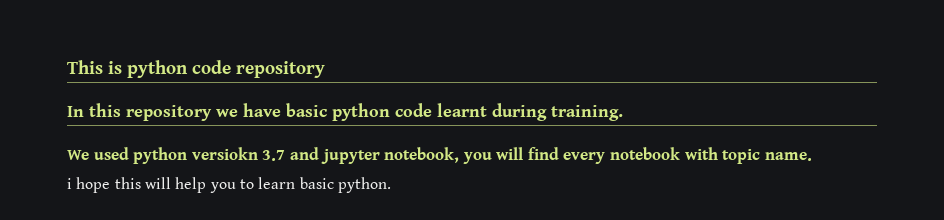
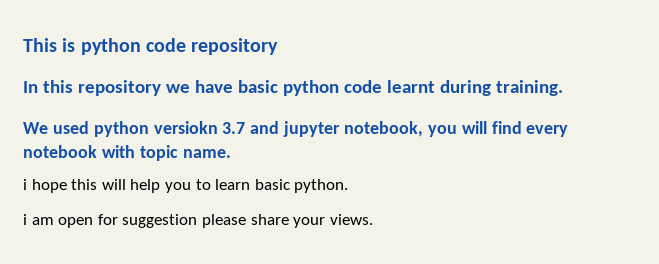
(391, 185) none -> [23,214,373,228] // i am open for suggestion please share your views.

